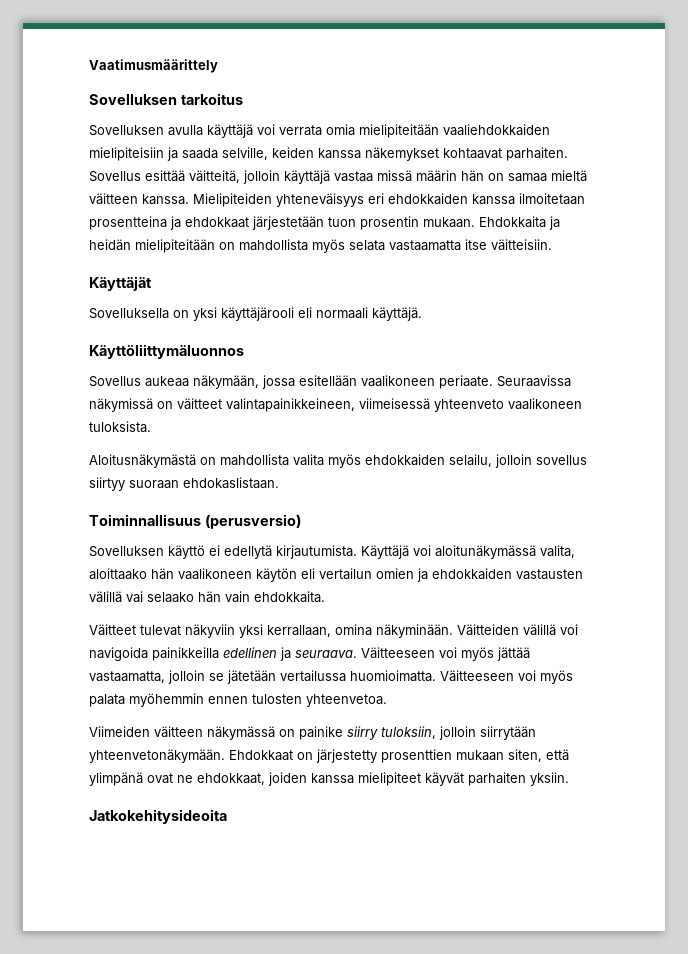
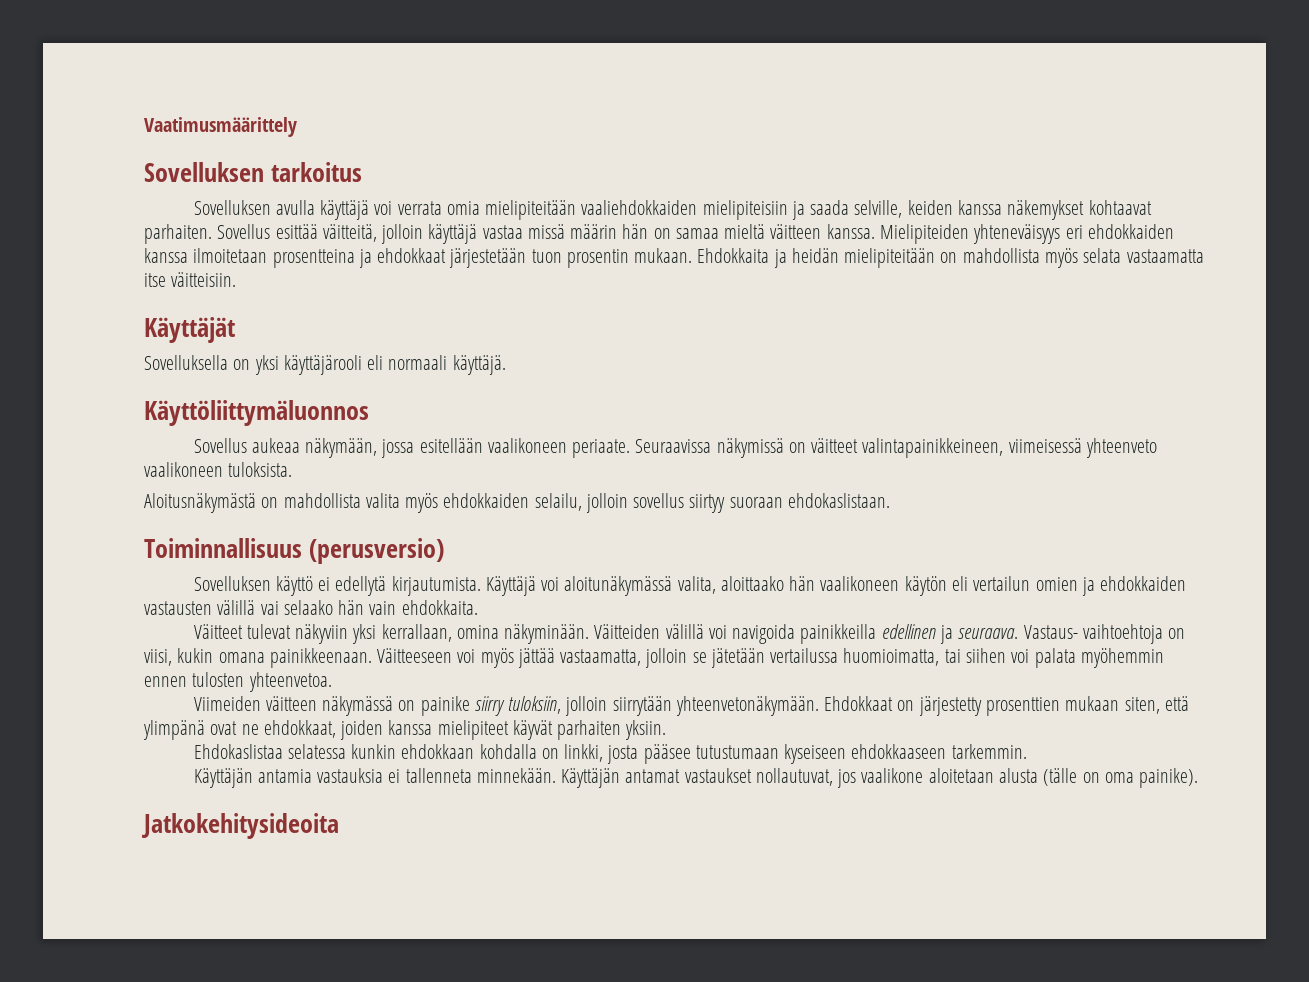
(357, 654) none -> [1023,624,1186,644] [144,648,372,668] Vastaus- vaihtoehtoja on viisi, kukin omana painikkeenaan.
[350,670,573,684] huomioimatta. Väitteeseen voi myös -> [843,648,1030,666] huomioimatta, tai siihen voi
(569, 779) none -> [193,744,1027,764] [193,768,1199,788] // Ehdokaslistaa selatessa kunkin ehdokkaan kohdalla on linkki, josta pääsee tutustumaan kyseiseen ehdokkaaseen tarkemmin. // Käyttäjän antamia vastauksia ei tallenneta minnekään. Käyttäjän antamat vastaukset nollautuvat, jos vaalikone aloitetaan alusta (tälle on oma painike).

